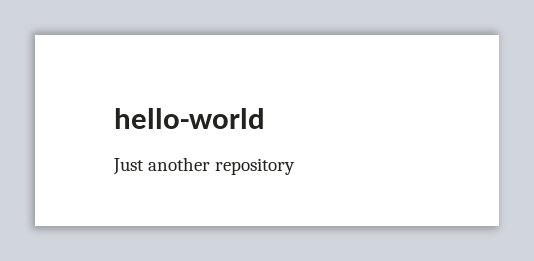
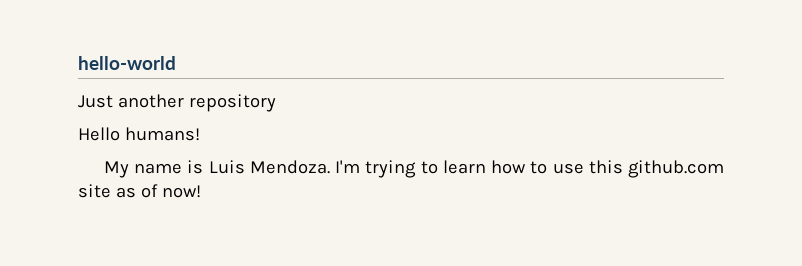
(296, 166) none -> [78,127,200,141] [103,160,724,178] [78,184,201,198] // Hello humans! // My name is Luis Mendoza. I'm trying to learn how to use this github.com site as of now!

